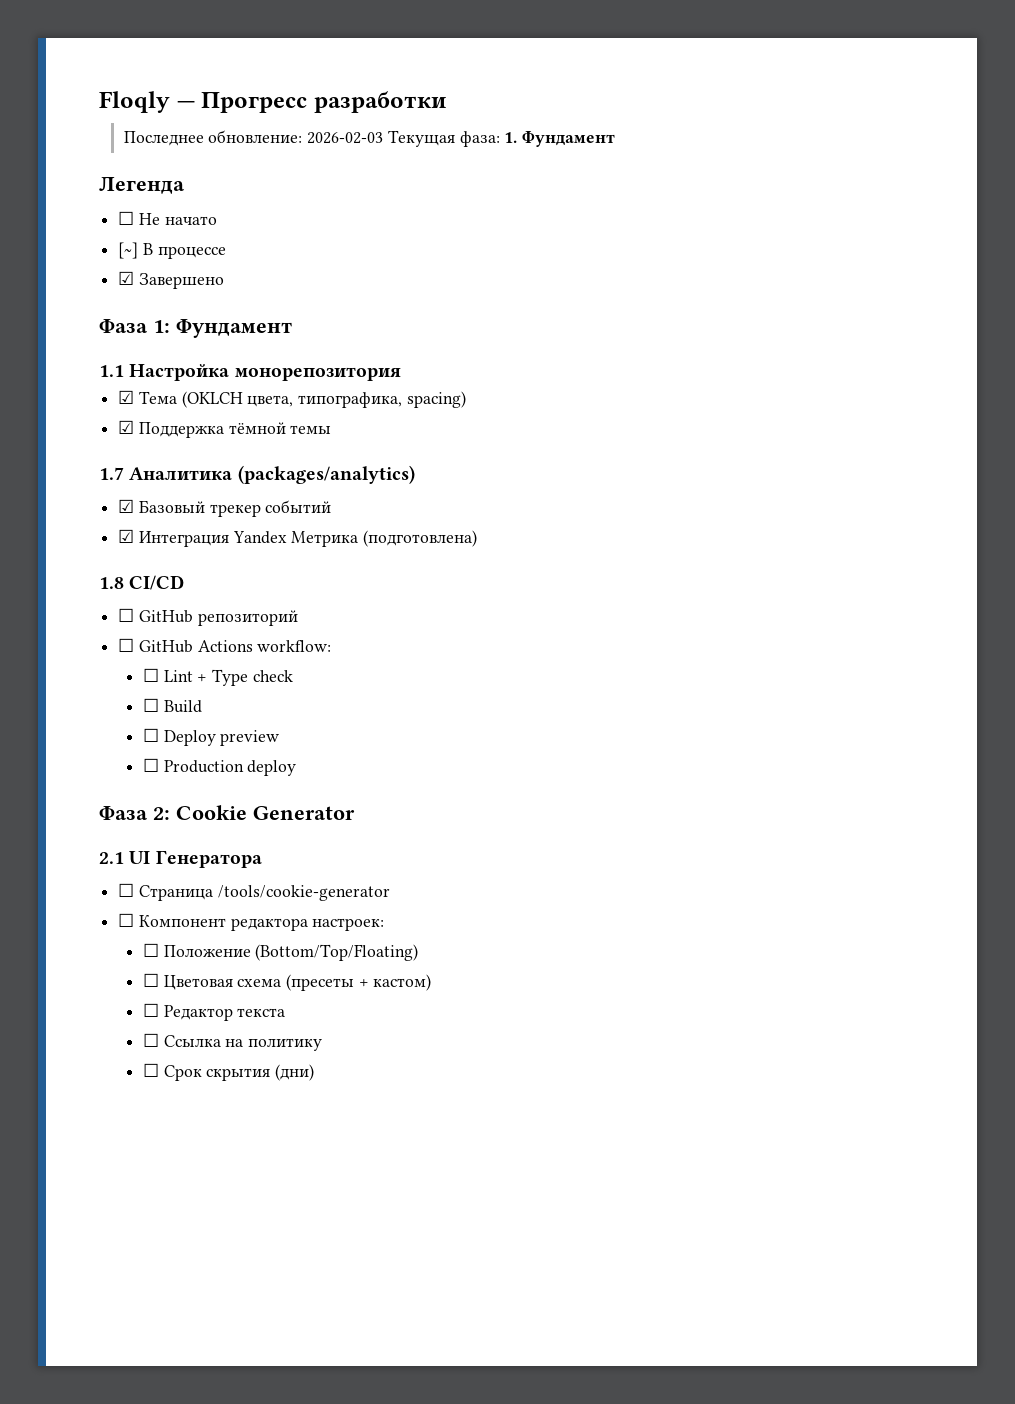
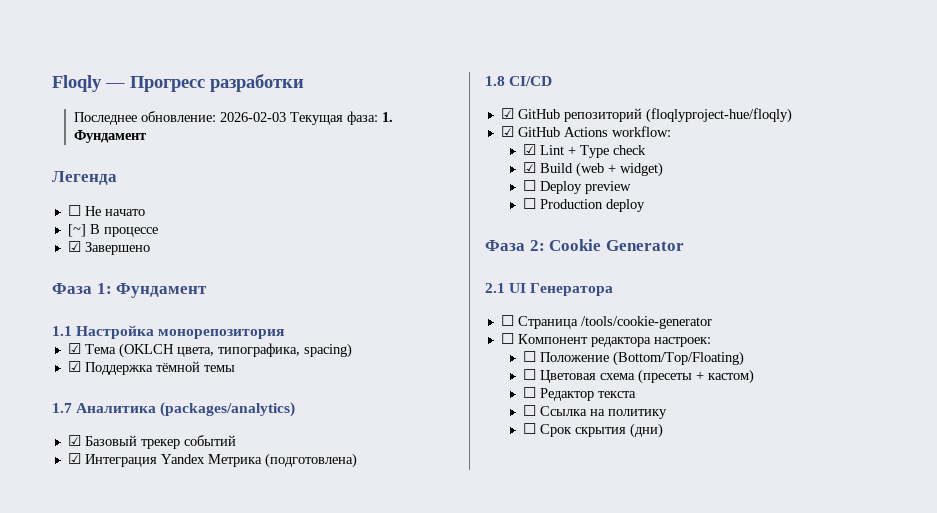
[118,608,135,622] ☐ -> [500,108,514,119] ☑
[118,638,135,652] // ☐ -> [645,108,792,123] [500,126,514,137] (floqlyproject-hue/floqly) // ☑
[142,668,159,682] ☐ -> [522,144,536,155] ☑
[142,698,159,712] ☐ -> [522,162,536,173] ☑
(202, 706) none -> [575,162,663,177] (web + widget)

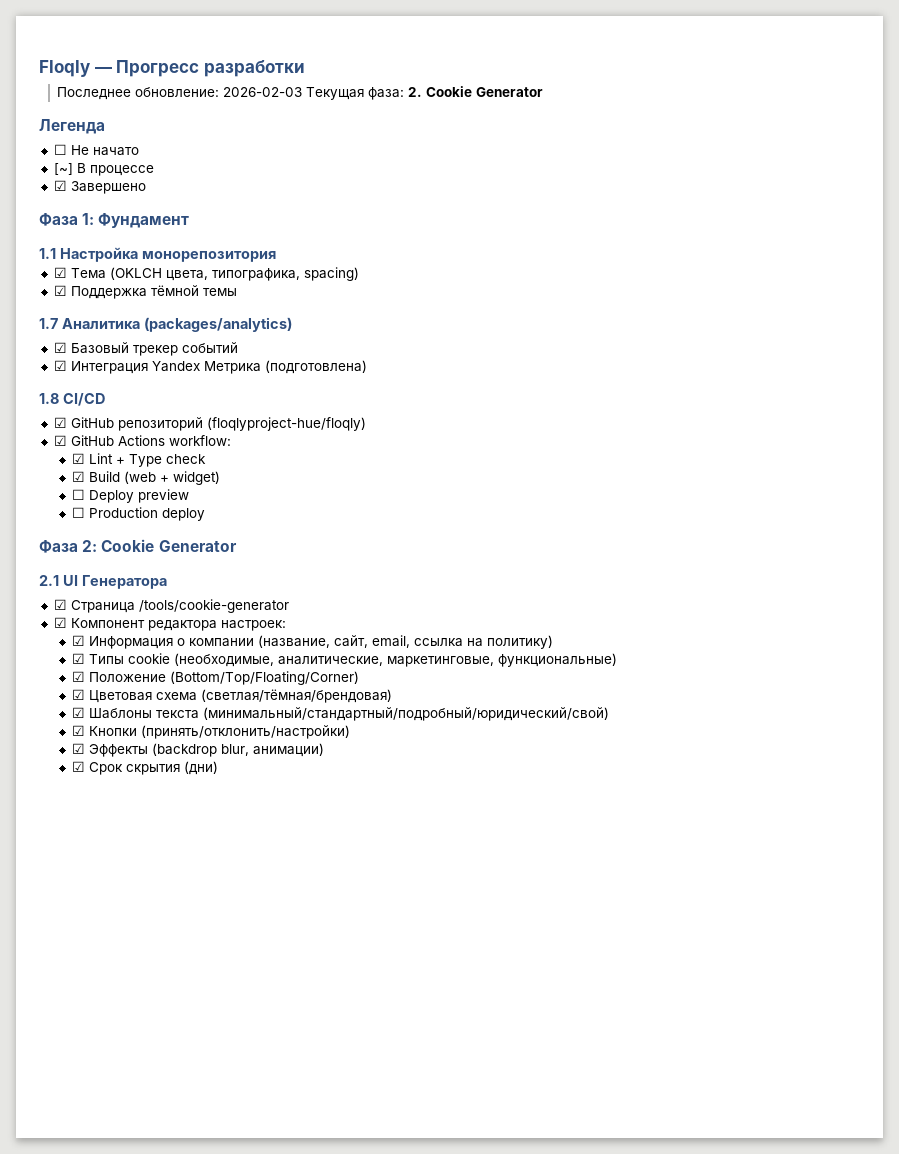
[381,112,393,122] [73,130,146,143] 1. Фундамент -> [408,86,544,97] 2. Cookie Generator
[500,315,514,326] ☐ -> [53,599,67,610] ☑
[500,333,514,344] ☐ -> [53,617,67,628] ☑
[522,351,744,366] [522,369,754,384] [522,387,636,401] [522,405,667,419] [522,423,536,434] ☐ Положение (Bottom/Top/Floating) // ☐ Цветовая схема (пресеты + кастом) // ☐ Редактор текста // ☐ Ссылка на политику // ☐ -> [72,635,554,649] [72,653,618,667] [72,671,360,685] [72,689,393,703] [72,707,610,721] [72,725,351,739] [72,743,325,757] [72,761,86,772] ☑ Информация о компании (название, сайт, email, ссылка на политику) // ☑ Типы cookie (необходимые, аналитические, маркетинговые, функциональные) // ☑ Положение (Bottom/Top/Floating/Corner) // ☑ Цветовая схема (светлая/тёмная/брендовая) // ☑ Шаблоны текста (минимальный/стандартный/подробный/юридический/свой) // ☑ Кнопки (принять/отклонить/настройки) // ☑ Эффекты (backdrop blur, анимации) // ☑

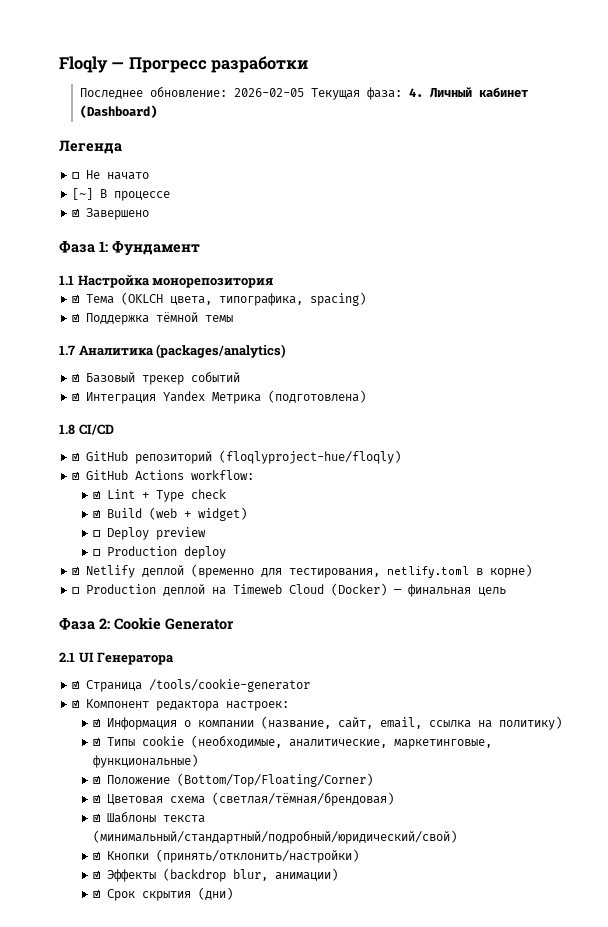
[223,87,303,97] 2026-02-03 -> [233,88,304,97] 2026-02-05
[408,86,544,97] 2. Cookie Generator -> [408,87,528,98] [79,105,157,118] 4. Личный кабинет (Dashboard)
(206, 514) none -> [72,564,533,578] [72,583,507,597] // ☑ Netlify деплой (временно для тестирования, netlify.toml в корне) // ☐ Production деплой на Timeweb Cloud (Docker) — финальная цель

